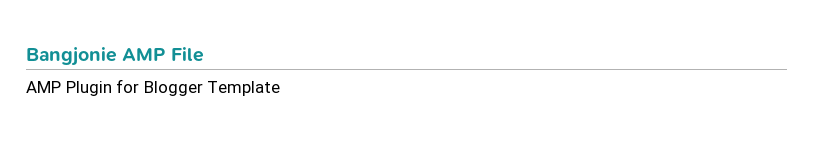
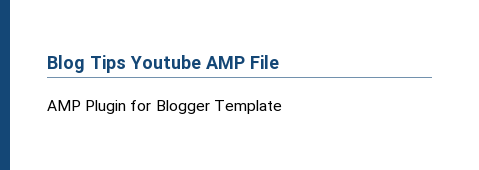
[26,47,117,66] Bangjonie -> [47,55,201,73] Blog Tips Youtube

